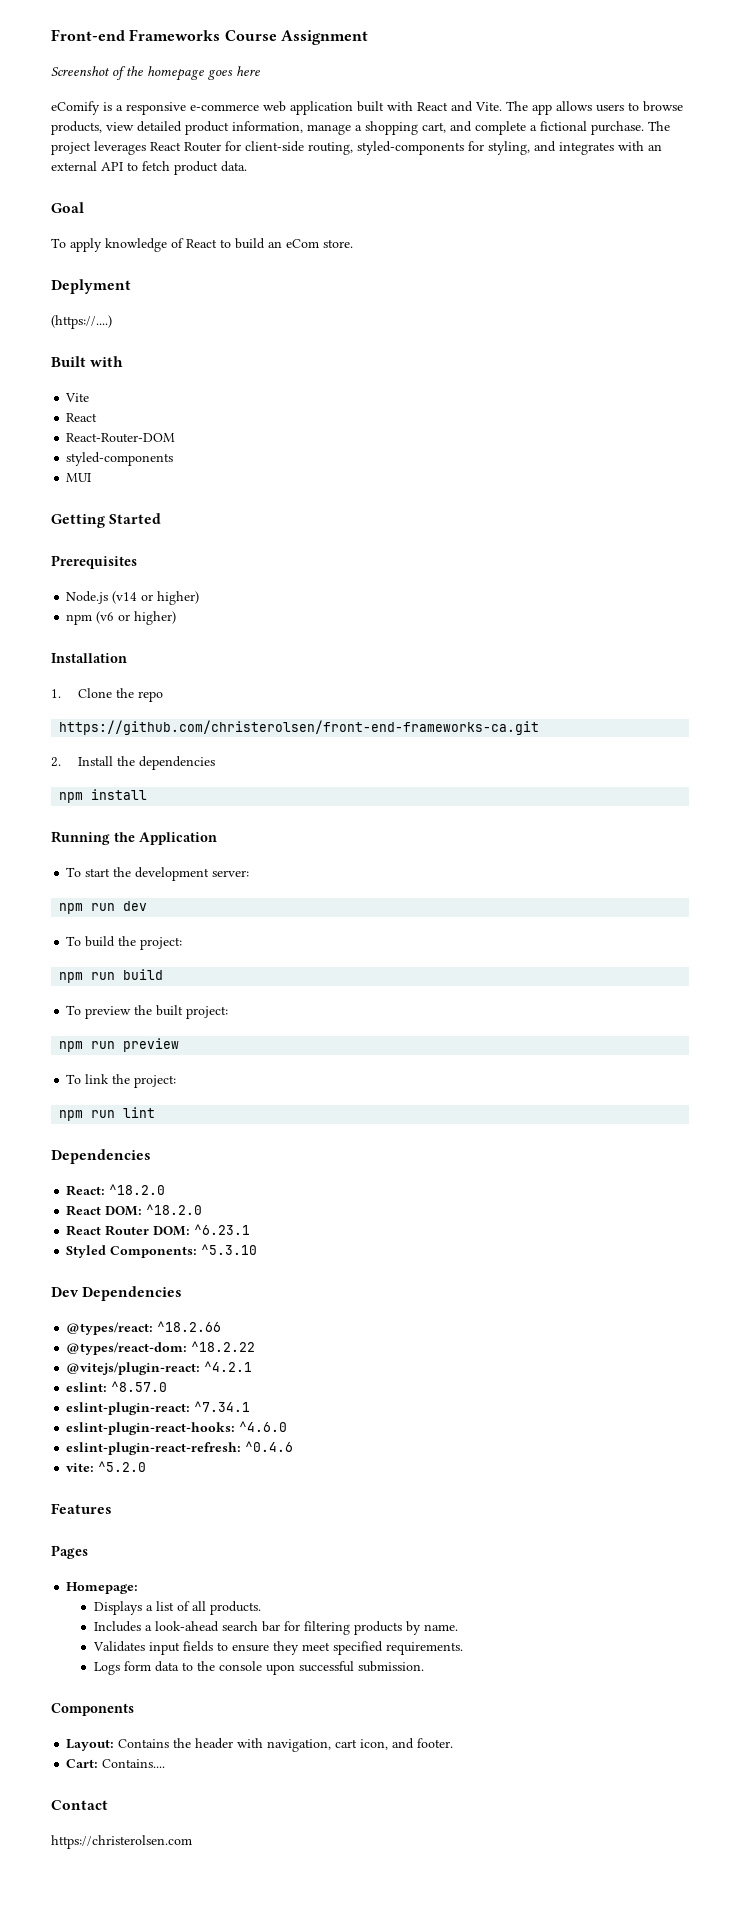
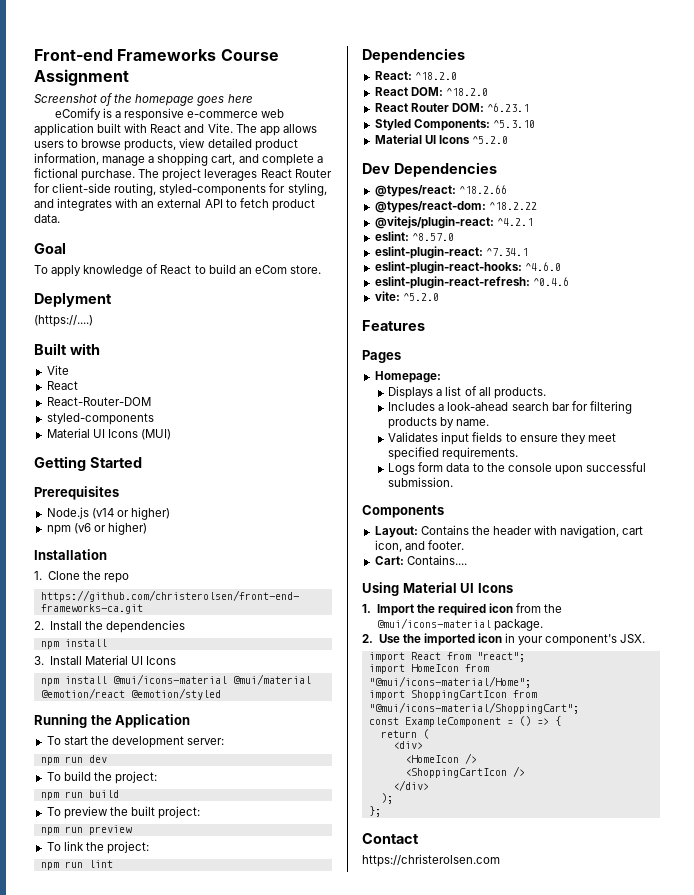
[66,473,92,482] MUI -> [46,428,171,440] Material UI Icons (MUI)
(148, 794) none -> [34,655,177,665] [40,674,311,686] [40,688,221,700] // 3. Install Material UI Icons // npm install @mui/icons-material @mui/material @emotion/react @emotion/styled
(258, 1249) none -> [374,134,508,144] // Material UI Icons ^5.2.0
(166, 1763) none -> [362,582,513,596] [362,603,563,616] [376,618,543,631] [362,633,646,646] [368,652,525,662] [368,664,489,674] [368,676,531,688] [368,690,537,700] [368,702,579,714] [368,716,561,727] [380,729,429,739] [392,741,423,749] [404,753,477,764] [404,766,525,778] [392,780,429,791] [380,793,393,804] [368,806,381,817] // Using Material UI Icons // 1. Import the required icon from the @mui/icons-material package. // 2. Use the imported icon in your component's JSX. // import React from "react"; // import HomeIcon from "@mui/icons-material/Home"; // import ShoppingCartIcon from "@mui/icons-material/ShoppingCart"; // const ExampleComponent = () => { // return ( // <div> // <HomeIcon /> // <ShoppingCartIcon /> // </div> // ); // };

